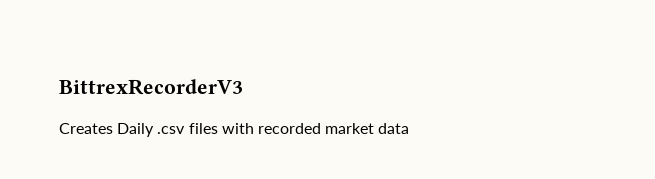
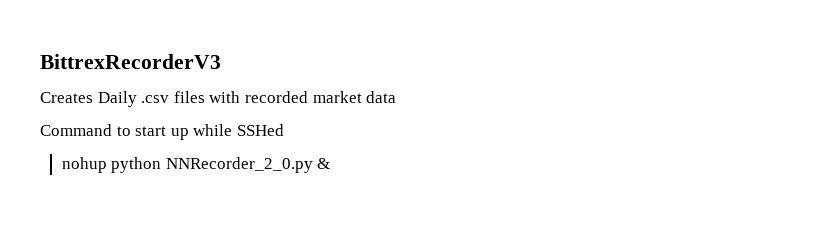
(410, 128) none -> [40,124,284,140] [61,157,331,173] // Command to start up while SSHed // nohup python NNRecorder_2_0.py &

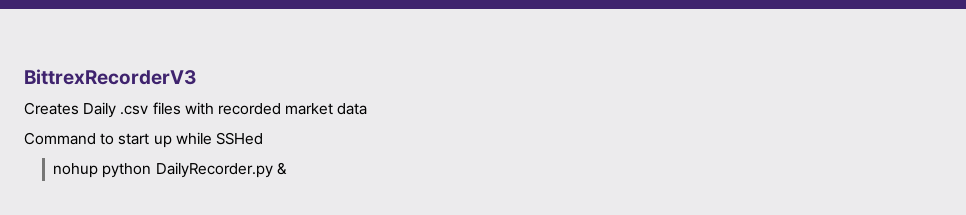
[165,157,313,173] NNRecorder_2_0.py -> [155,162,273,178] DailyRecorder.py

